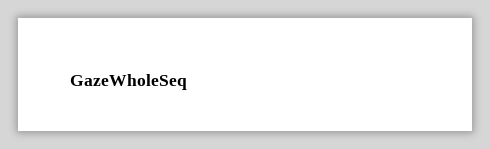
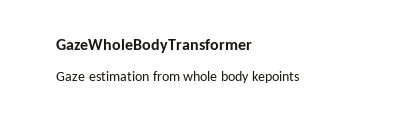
[70,74,187,90] GazeWholeSeq -> [56,39,252,53] [56,71,299,83] GazeWholeBodyTransformer // Gaze estimation from whole body kepoints

